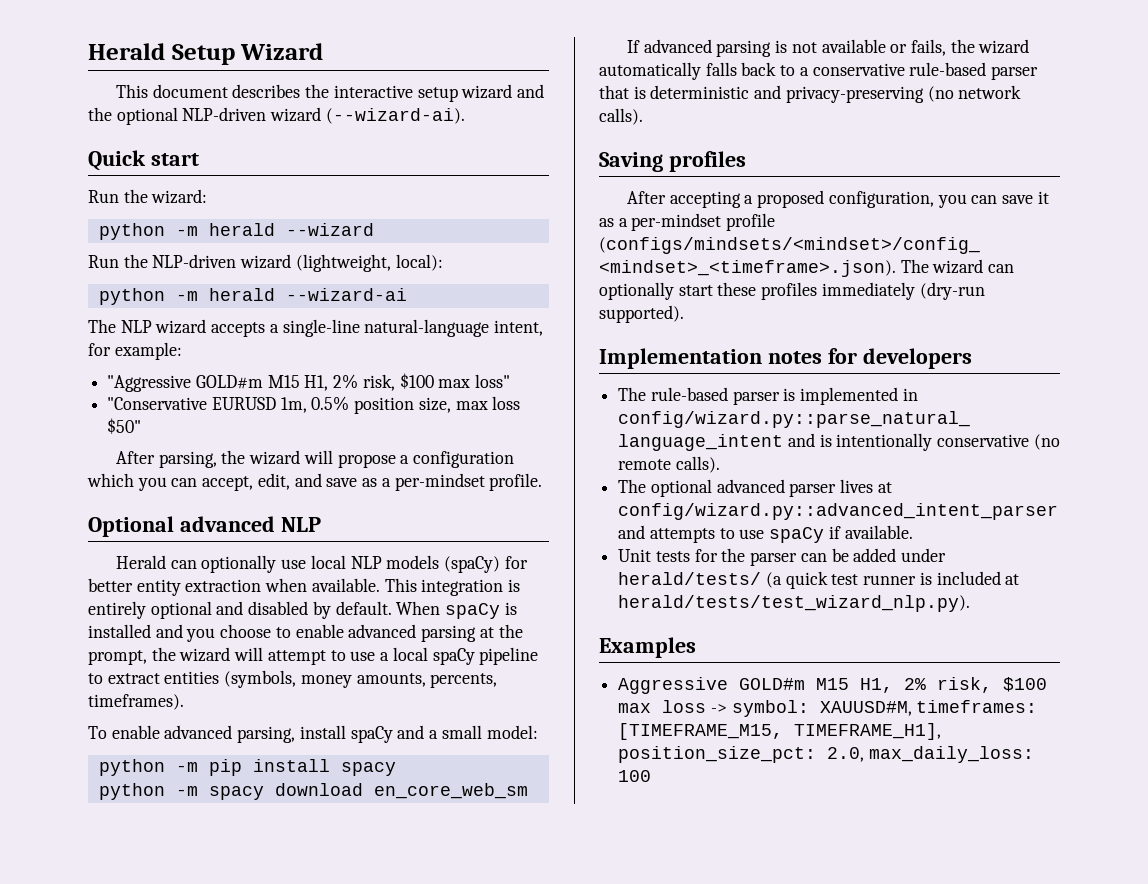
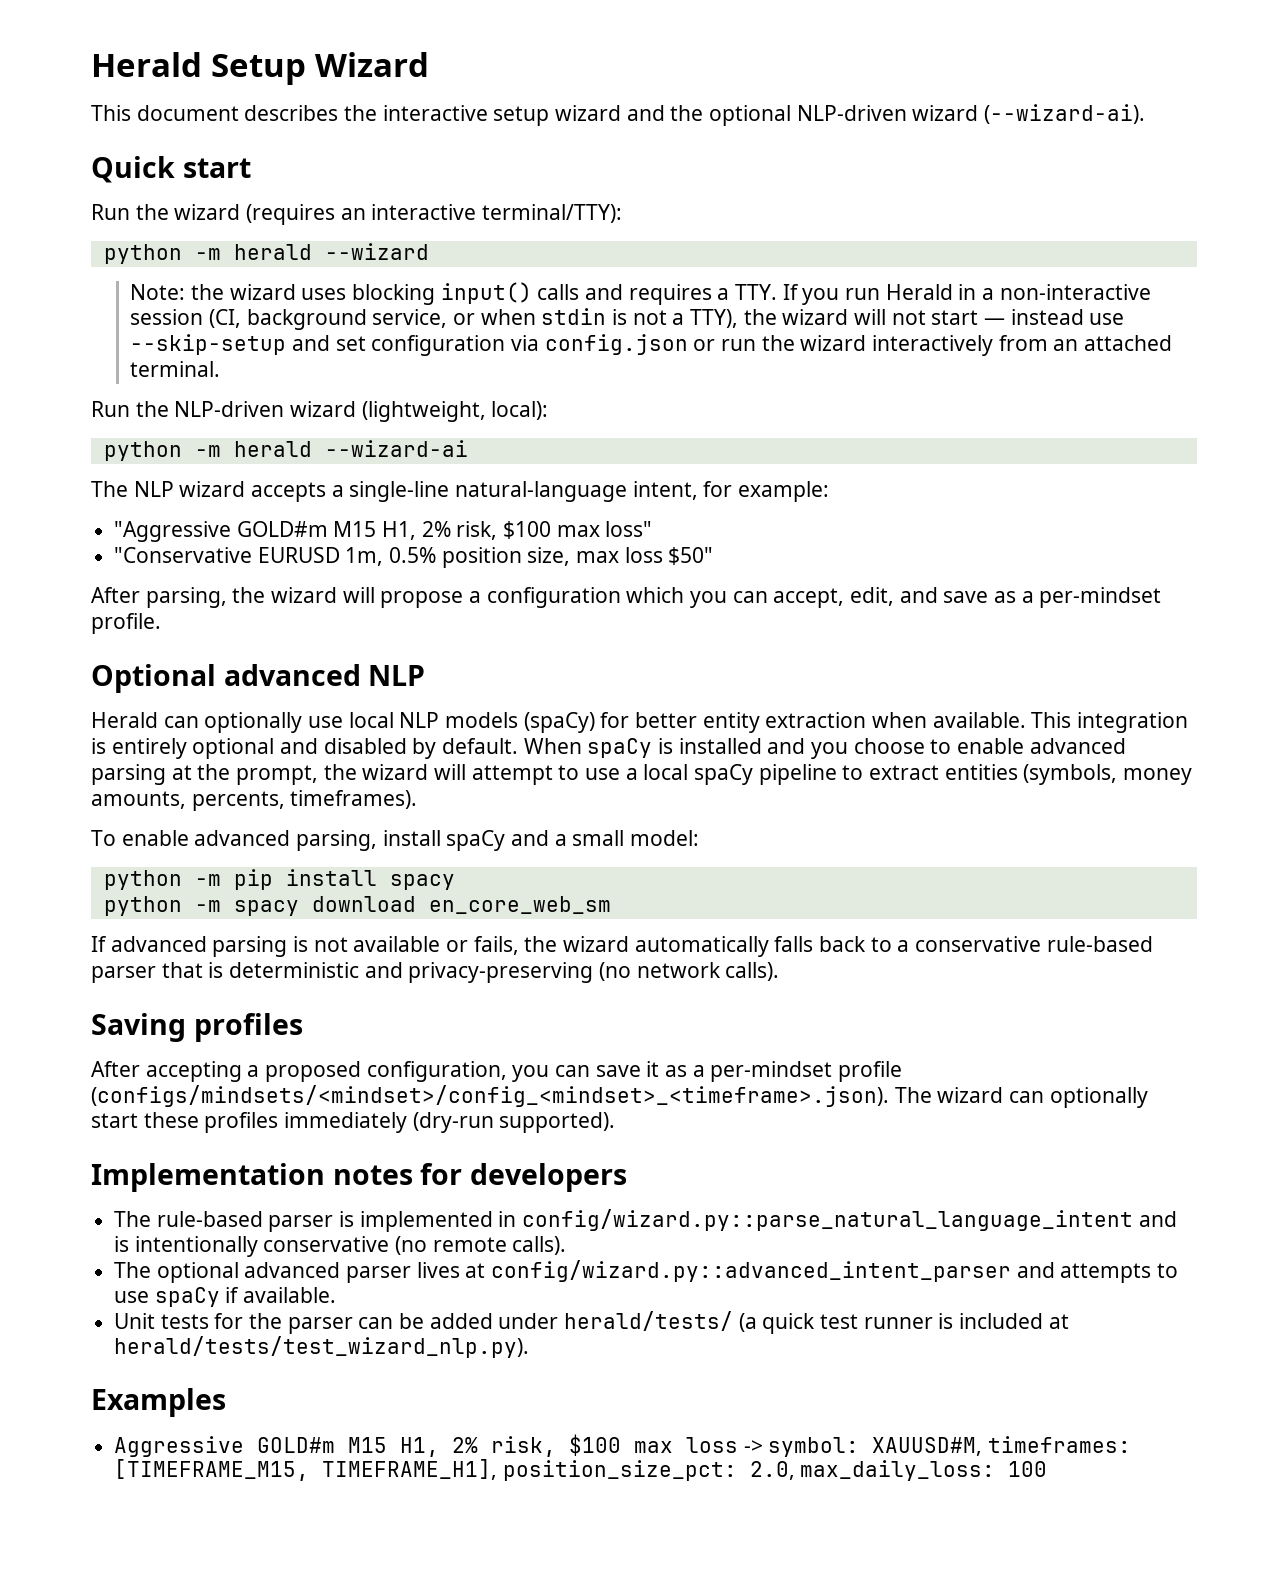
[151,189,208,204] wizard: -> [174,204,623,225] wizard (requires an interactive terminal/TTY):
(374, 229) none -> [130,282,1151,305] [130,308,1125,330] [130,334,1173,356] [130,361,221,377] // Note: the wizard uses blocking input() calls and requires a TTY. If you run Herald in a non-interactive session (CI, background service, or when stdin is not a TTY), the wizard will not start — instead use --skip-setup and set configuration via config.json or run the wizard interactively from an attached terminal.

